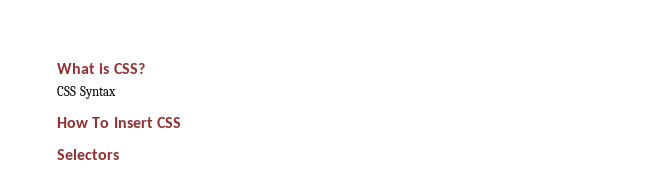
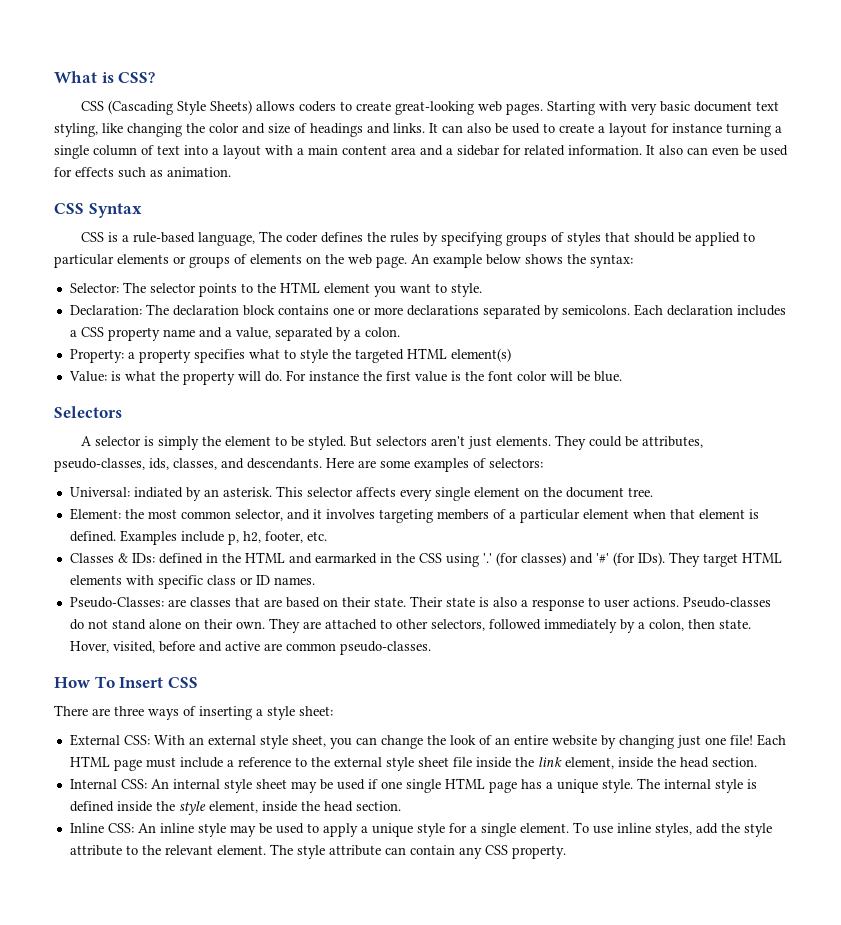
[79,86,116,99] [57,117,181,128] [57,149,119,160] Syntax // How To Insert CSS // Selectors -> [108,100,780,115] [54,123,782,137] [54,145,788,159] [54,167,231,178] [54,203,142,218] [81,231,756,246] [54,254,633,268] [69,282,482,297] [69,304,786,319] [69,327,400,341] [69,348,511,363] [68,370,622,385] [54,406,122,418] [81,435,704,450] [54,458,543,472] [69,486,653,501] [69,508,759,523] [69,530,327,545] [69,552,782,567] [69,575,315,589] [69,596,771,611] [69,618,751,633] [69,641,431,655] [54,676,198,688] [54,705,333,720] [69,734,786,749] [69,756,757,771] [69,778,757,793] [69,801,401,815] [69,822,772,837] [69,844,566,859] (Cascading Style Sheets) allows coders to create great-looking web pages. Starting with very basic document text styling, like changing the color and size of headings and links. It can also be used to create a layout for instance turning a single column of text into a layout with a main content area and a sidebar for related information. It also can even be used for effects such as animation. // CSS Syntax // CSS is a rule-based language, The coder defines the rules by specifying groups of styles that should be applied to particular elements or groups of elements on the web page. An example below shows the syntax: // Selector: The selector points to the HTML element you want to style. // Declaration: The declaration block contains one or more declarations separated by semicolons. Each declaration includes a CSS property name and a value, separated by a colon. // Property: a property specifies what to style the targeted HTML element(s) // Value: is what the property will do. For instance the first value is the font color will be blue. // Selectors // A selector is simply the element to be styled. But selectors aren't just elements. They could be attributes, pseudo-classes, ids, classes, and descendants. Here are some examples of selectors: // Universal: indiated by an asterisk. This selector affects every single element on the document tree. // Element: the most common selector, and it involves targeting members of a particular element when that element is defined. Examples include p, h2, footer, etc. // Classes & IDs: defined in the HTML and earmarked in the CSS using '.' (for classes) and '#' (for IDs). They target HTML elements with specific class or ID names. // Pseudo-Classes: are classes that are based on their state. Their state is also a response to user actions. Pseudo-classes do not stand alone on their own. They are attached to other selectors, followed immediately by a colon, then state. Hover, visited, before and active are common pseudo-classes. // How To Insert CSS // There are three ways of inserting a style sheet: // External CSS: With an external style sheet, you can change the look of an entire website by changing just one file! Each HTML page must include a reference to the external style sheet file inside the link element, inside the head section. // Internal CSS: An internal style sheet may be used if one single HTML page has a unique style. The internal style is defined inside the style element, inside the head section. // Inline CSS: An inline style may be used to apply a unique style for a single element. To use inline styles, add the style attribute to the relevant element. The style attribute can contain any CSS property.

